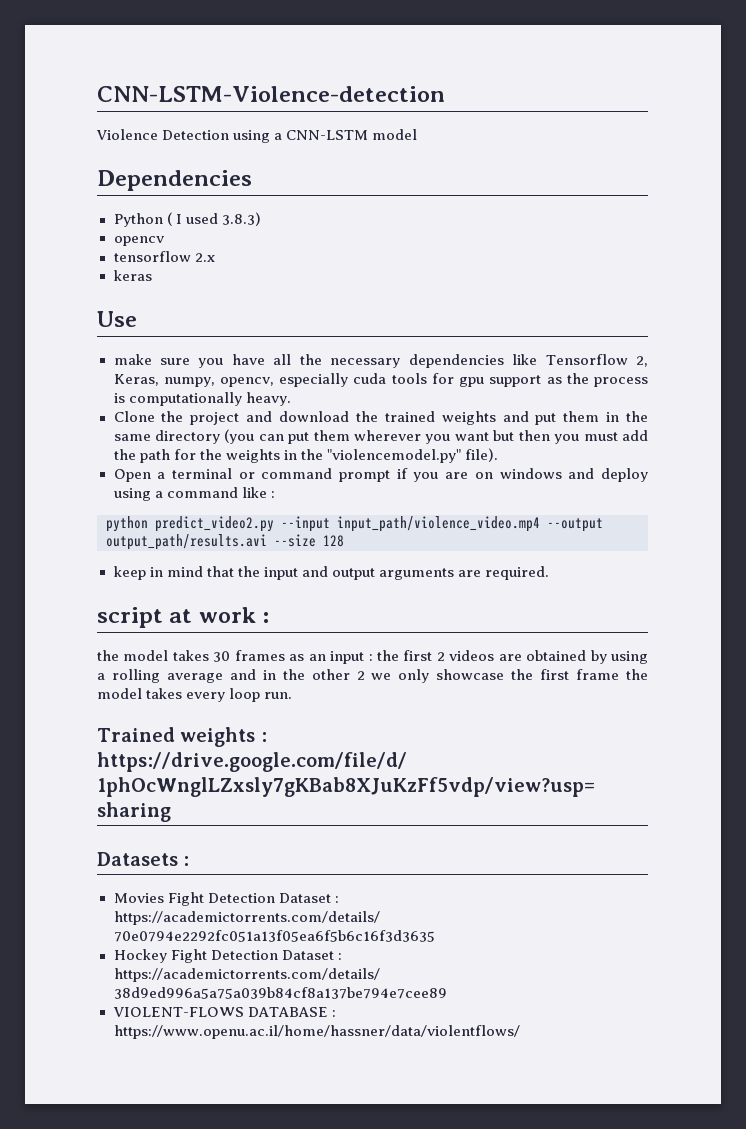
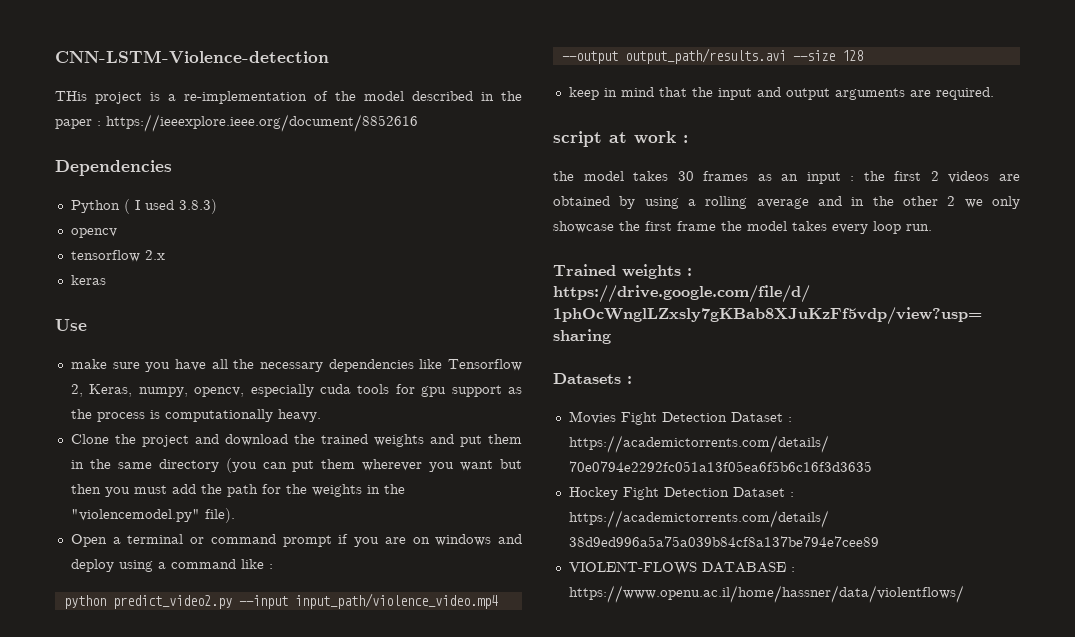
[96,129,418,143] Violence Detection using a CNN-LSTM model -> [55,91,522,104] [55,114,418,132] THis project is a re-implementation of the model described in the paper : https://ieeexplore.ieee.org/document/8852616

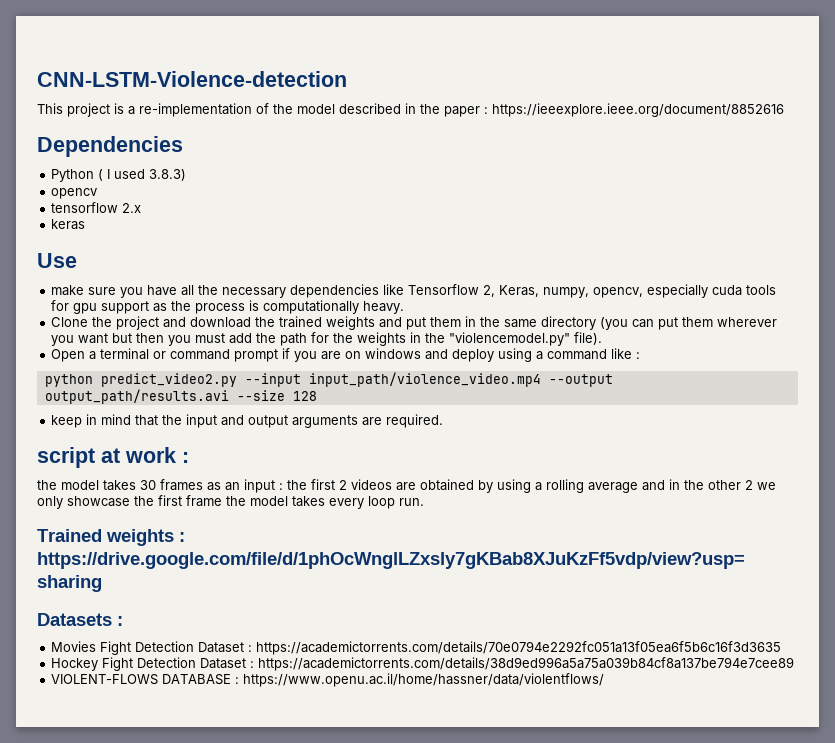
[55,91,87,101] THis -> [37,103,63,114] This

